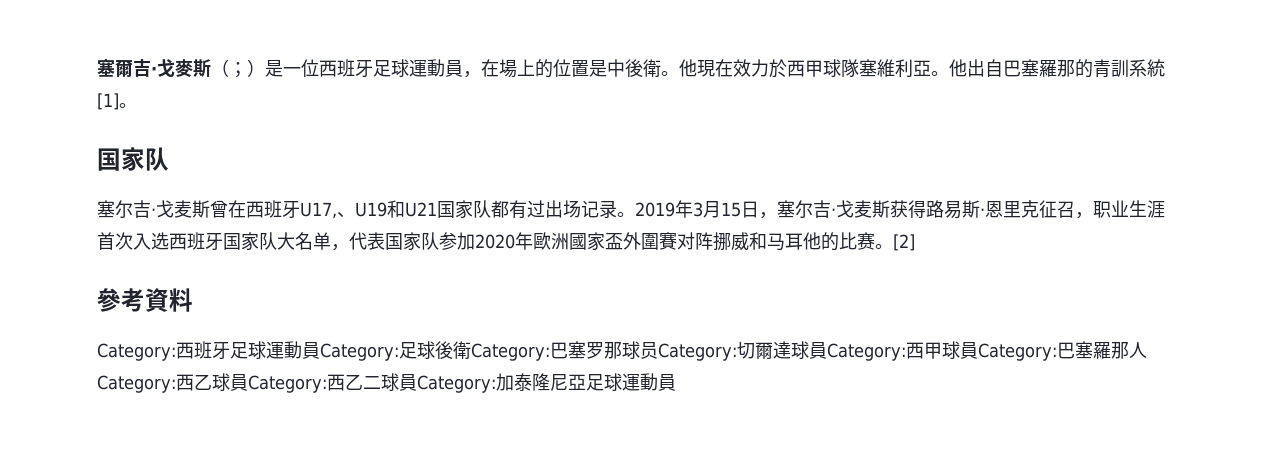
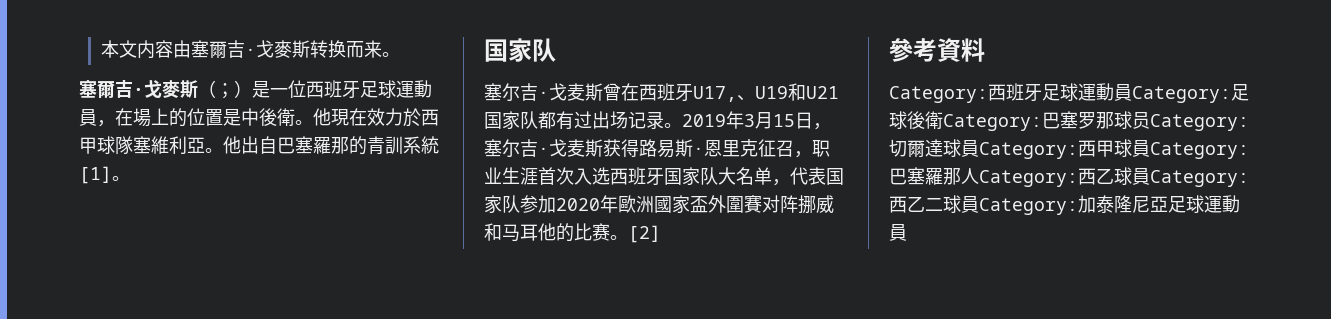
(97, 68) none -> [100,40,400,59] 本文内容由塞爾吉·戈麥斯转换而来。 //

